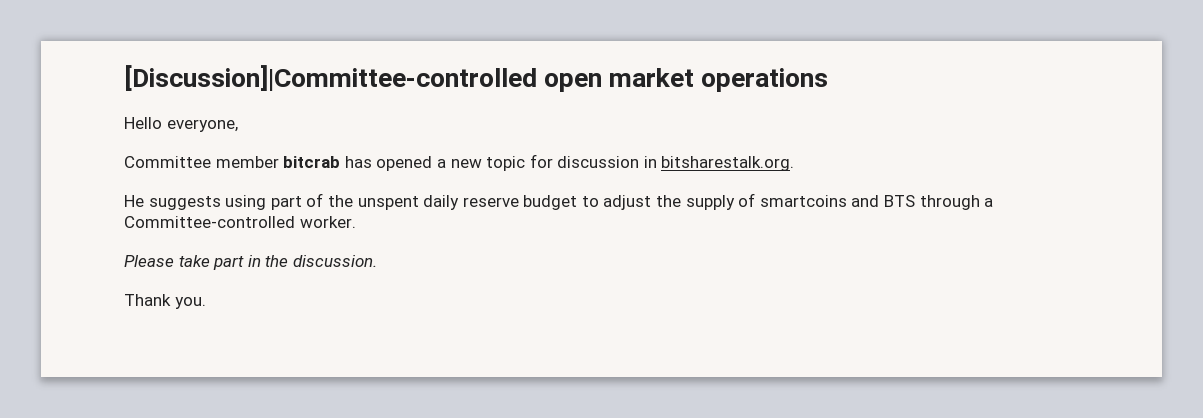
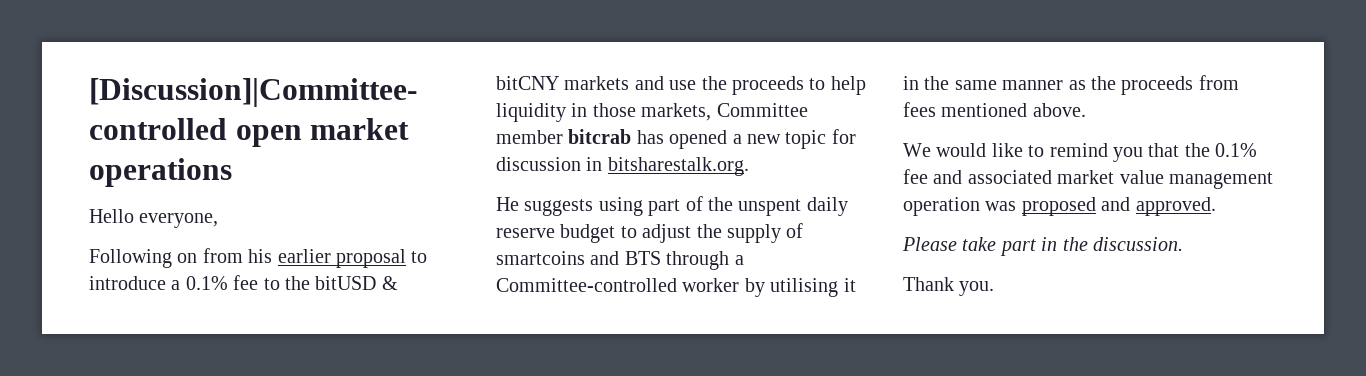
(238, 125) none -> [89,248,428,268] [89,275,398,290] [496,76,866,95] [496,103,712,122] Following on from his earlier proposal to introduce a 0.1% fee to the bitUSD & bitCNY markets and use the proceeds to help liquidity in those markets,
[299,216,356,228] worker. -> [682,278,856,297] [903,75,1239,95] [903,102,1086,117] [903,143,1258,162] [903,169,1273,189] [903,197,1216,216] worker by utilising it in the same manner as the proceeds from fees mentioned above. // We would like to remind you that the 0.1% fee and associated market value management operation was proposed and approved.

